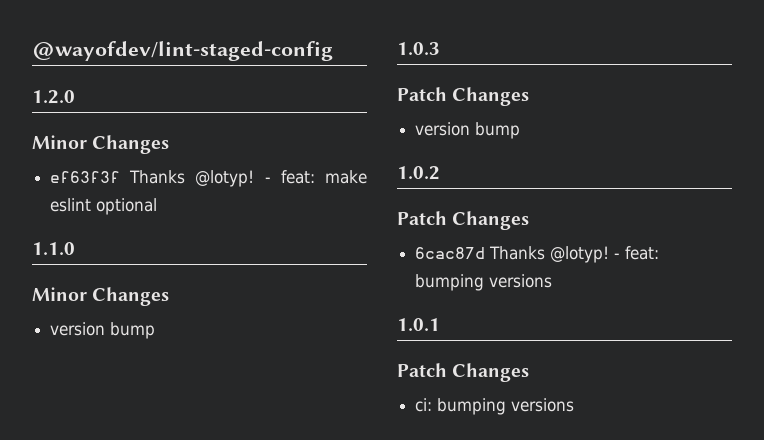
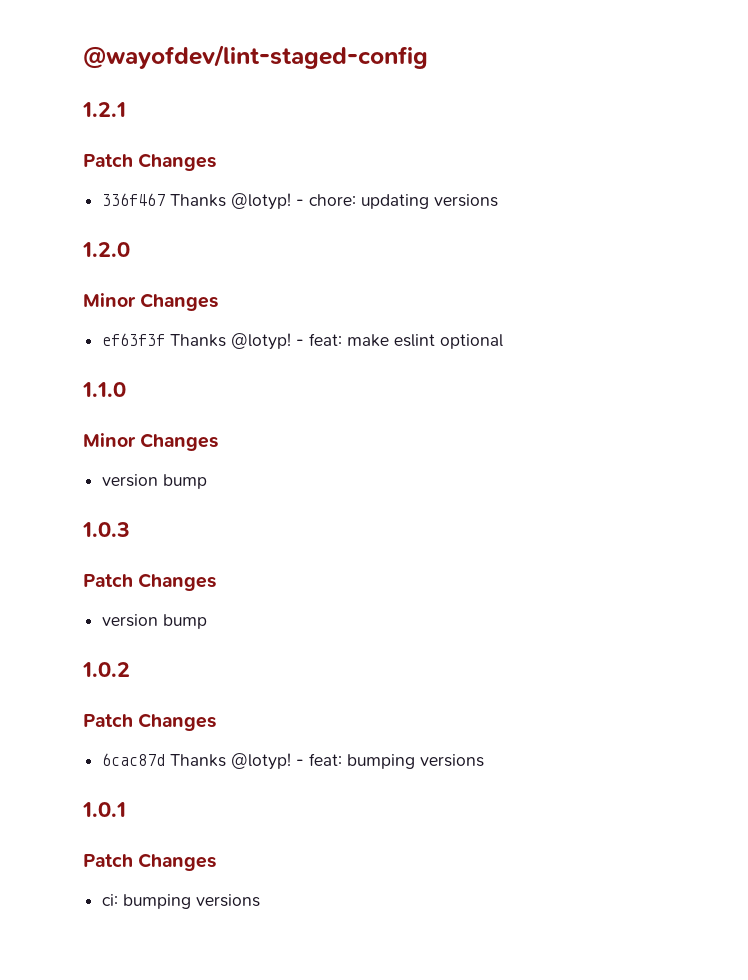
(333, 51) none -> [82,102,126,117] [83,153,217,171] [102,193,499,210] // 1.2.1 // Patch Changes // 336f467 Thanks @lotyp! - chore: updating versions

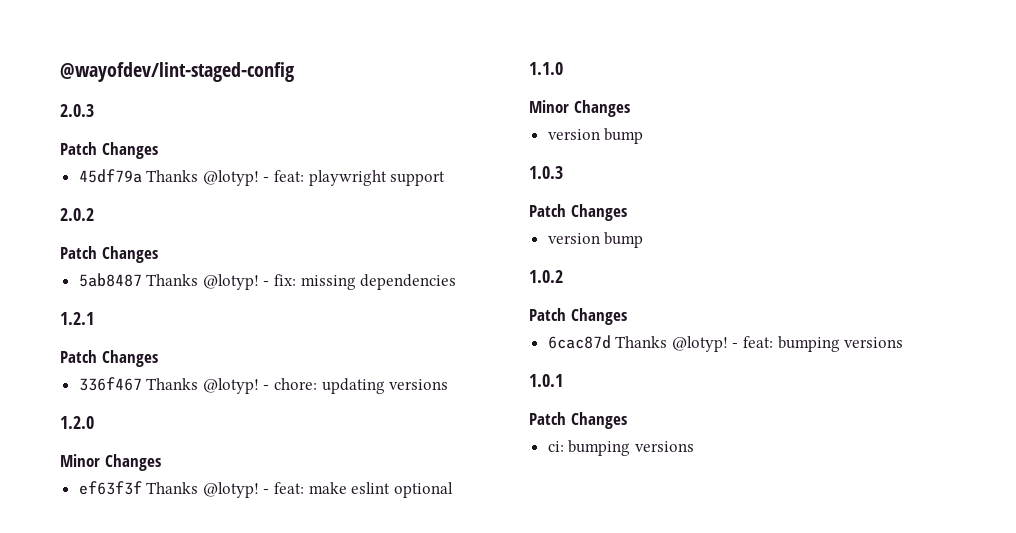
(428, 57) none -> [60,104,94,117] [60,142,158,159] [78,169,446,186] [60,208,94,221] [60,246,158,263] [78,273,457,290] // 2.0.3 // Patch Changes // 45df79a Thanks @lotyp! - feat: playwright support // 2.0.2 // Patch Changes // 5ab8487 Thanks @lotyp! - fix: missing dependencies

